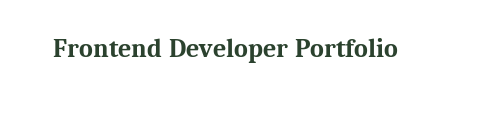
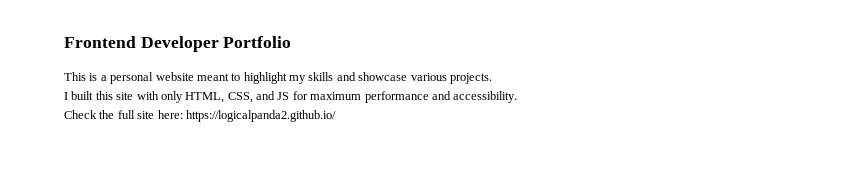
(399, 47) none -> [64,72,492,84] [64,91,518,103] [64,110,336,122] // This is a personal website meant to highlight my skills and showcase various projects. // I built this site with only HTML, CSS, and JS for maximum performance and accessibility. // Check the full site here: https://logicalpanda2.github.io/

